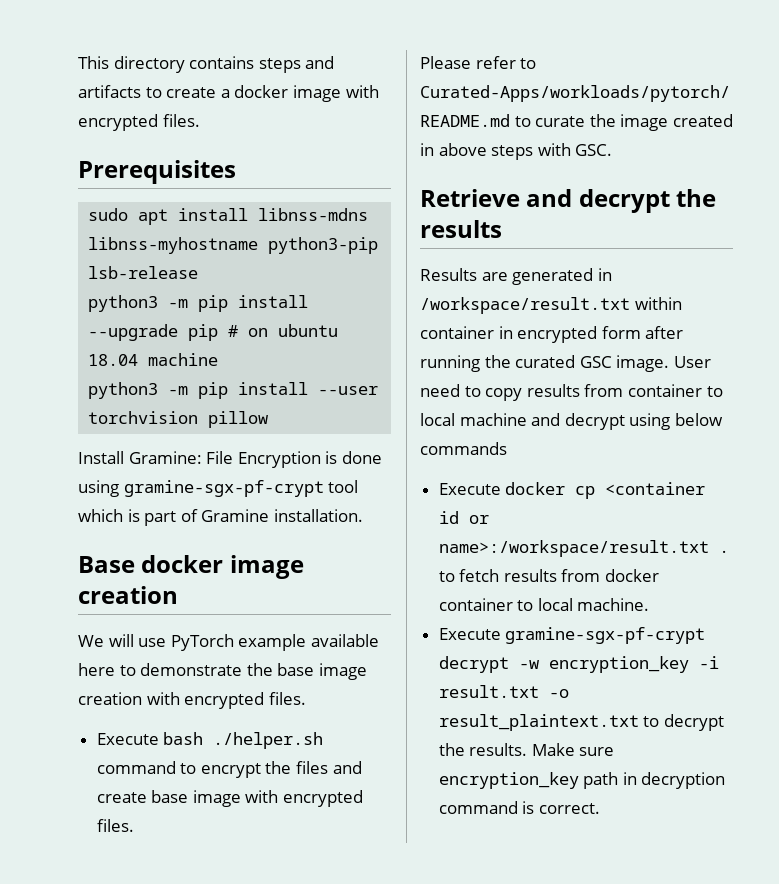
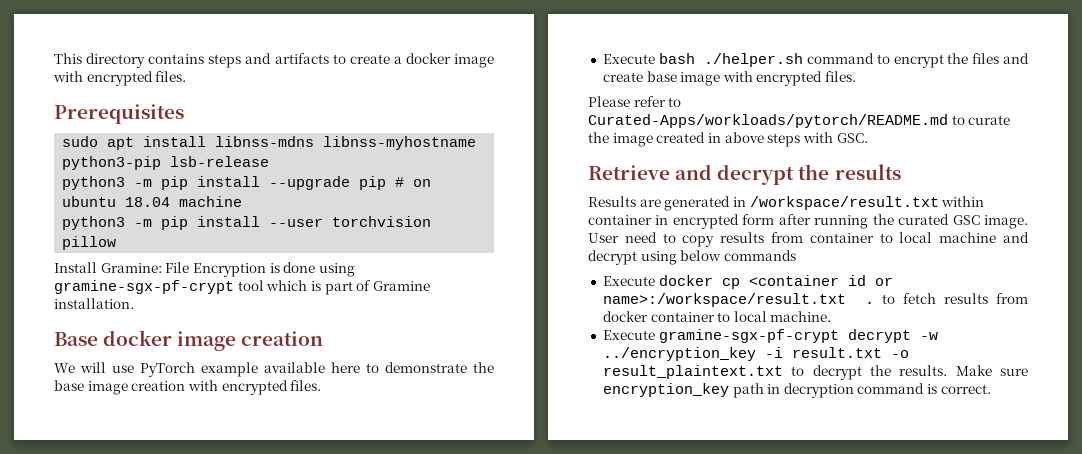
[548,656,689,673] encryption_key -> [602,347,756,361] ../encryption_key

